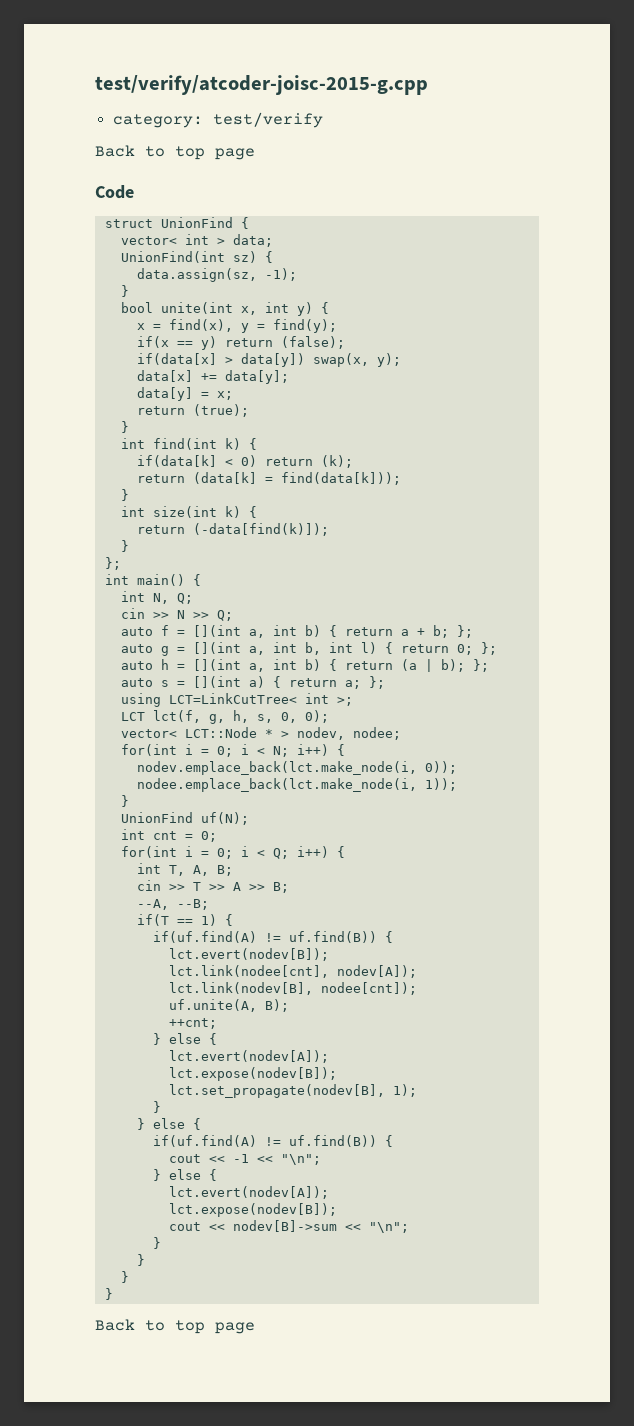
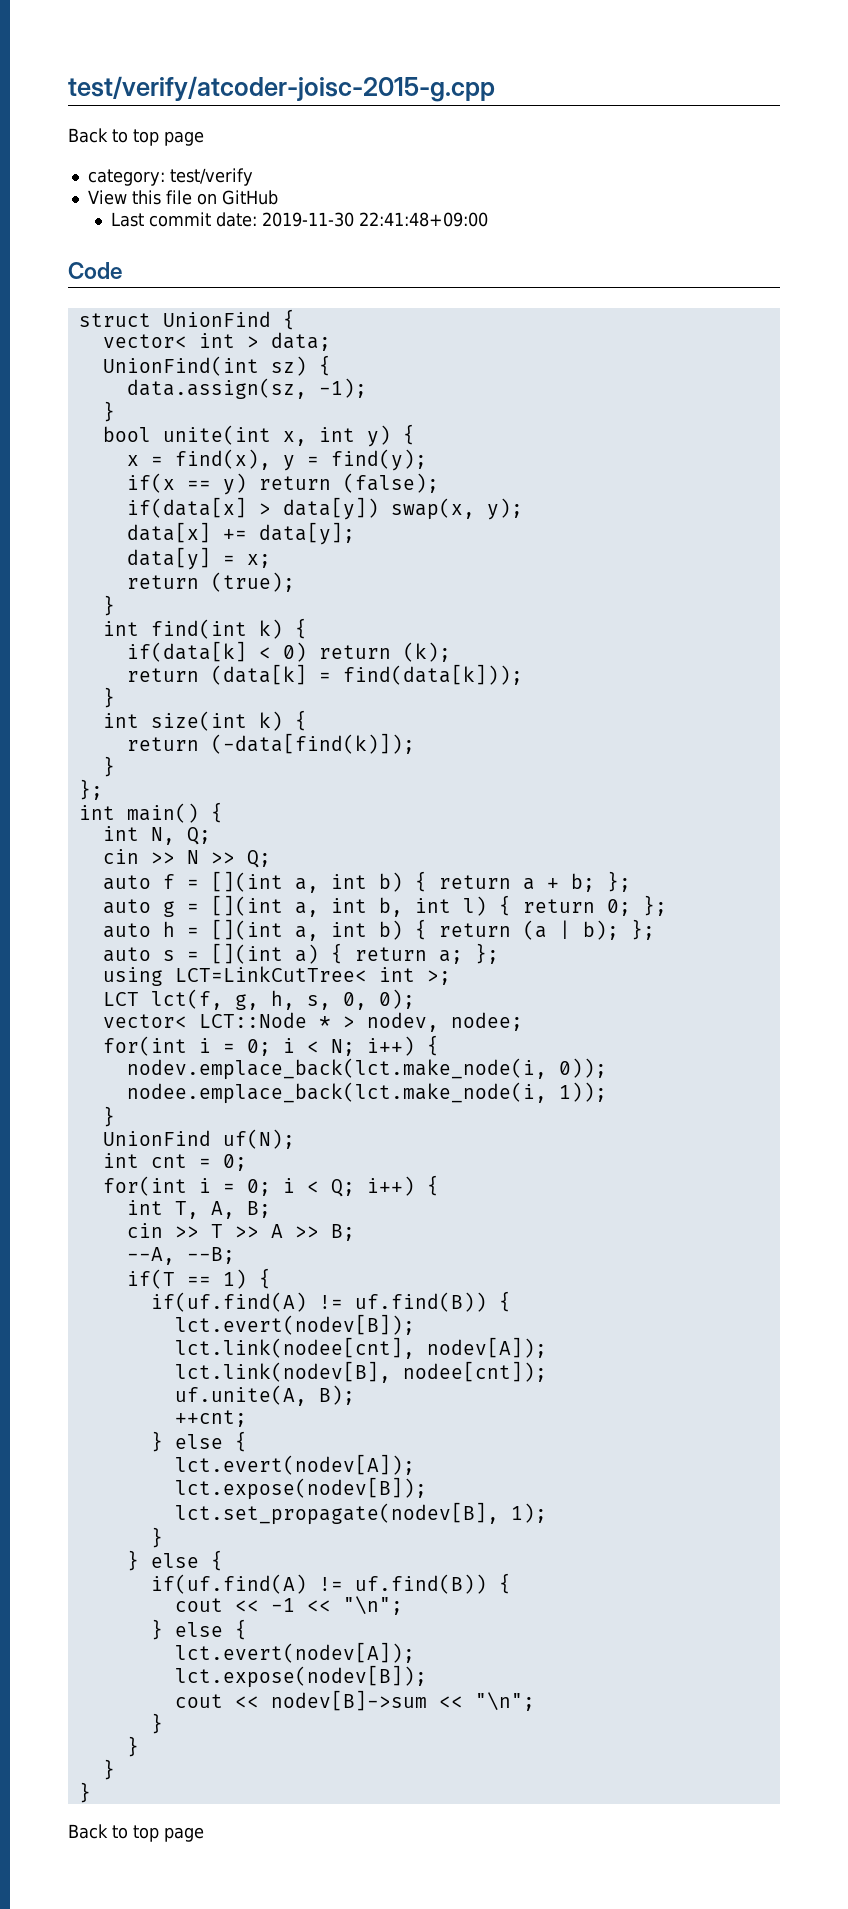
[113,112,324,128] [95,145,255,160] // category: test/verify // Back to top page -> [68,128,204,146] [87,168,253,186] [87,190,278,205] [111,212,489,227] // Back to top page // category: test/verify // View this file on GitHub // Last commit date: 2019-11-30 22:41:48+09:00

